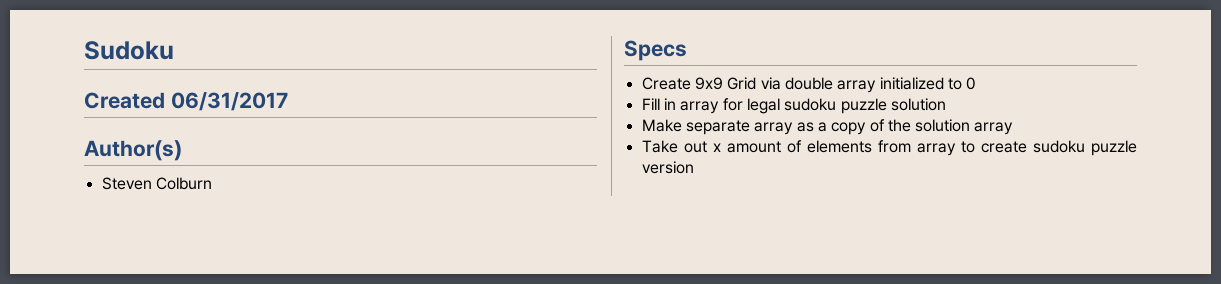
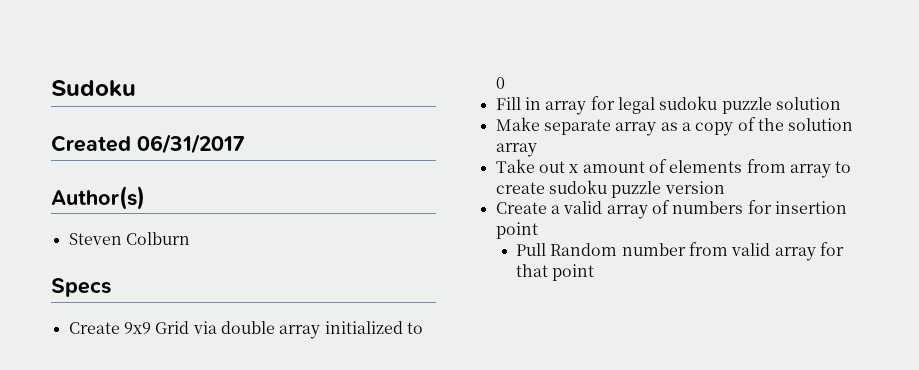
(694, 167) none -> [495,200,847,219] [495,222,538,239] [516,242,844,261] [516,264,595,281] // Create a valid array of numbers for insertion point // Pull Random number from valid array for that point

